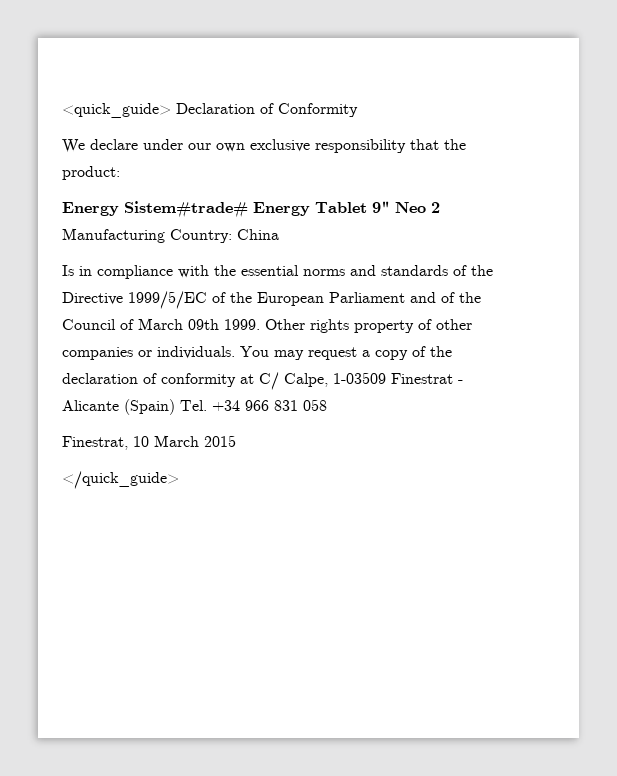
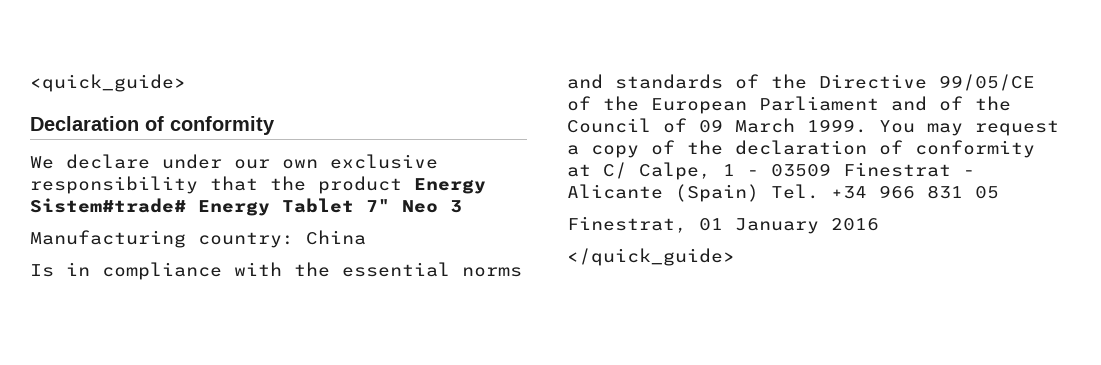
(171, 110) none -> (186, 83) //
[278,103,358,117] Conformity -> [170,116,275,135] conformity
[62,166,120,180] product: // -> [318,176,402,194] product
[372,201,440,213] [62,228,232,243] 9" Neo 2 Manufacturing Country: -> [366,199,462,213] [30,230,294,248] 7" Neo 3 // Manufacturing country:
[128,291,207,309] 1999/5/EC -> [939,74,1035,91] 99/05/CE
[138,318,472,333] [62,346,235,360] March 09th 1999. Other rights property of other companies or individuals. -> [699,118,867,133] 09 March 1999.
[333,372,386,384] 1-03509 -> [723,163,831,177] 1 - 03509
[303,399,327,411] 058 -> [975,186,999,199] 05
[133,435,236,447] 10 March 2015 -> [699,218,879,234] 01 January 2016

